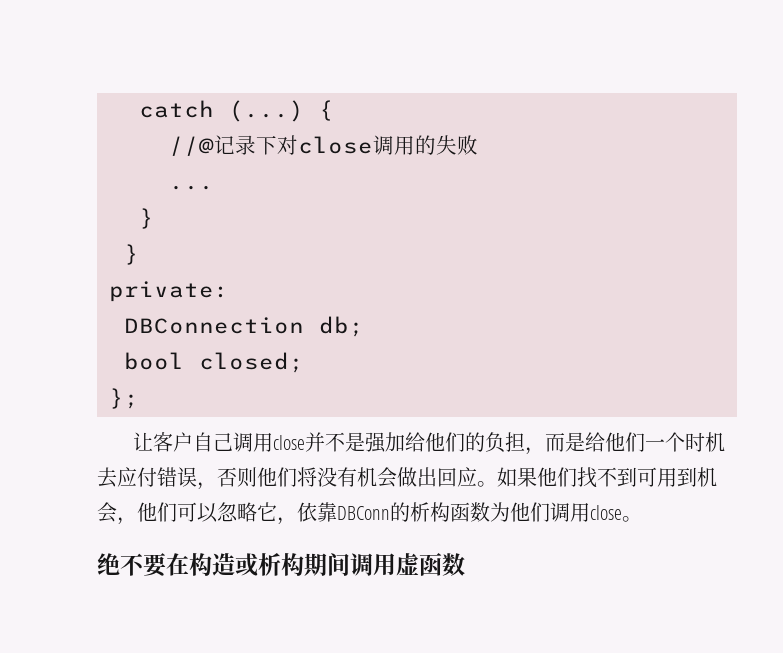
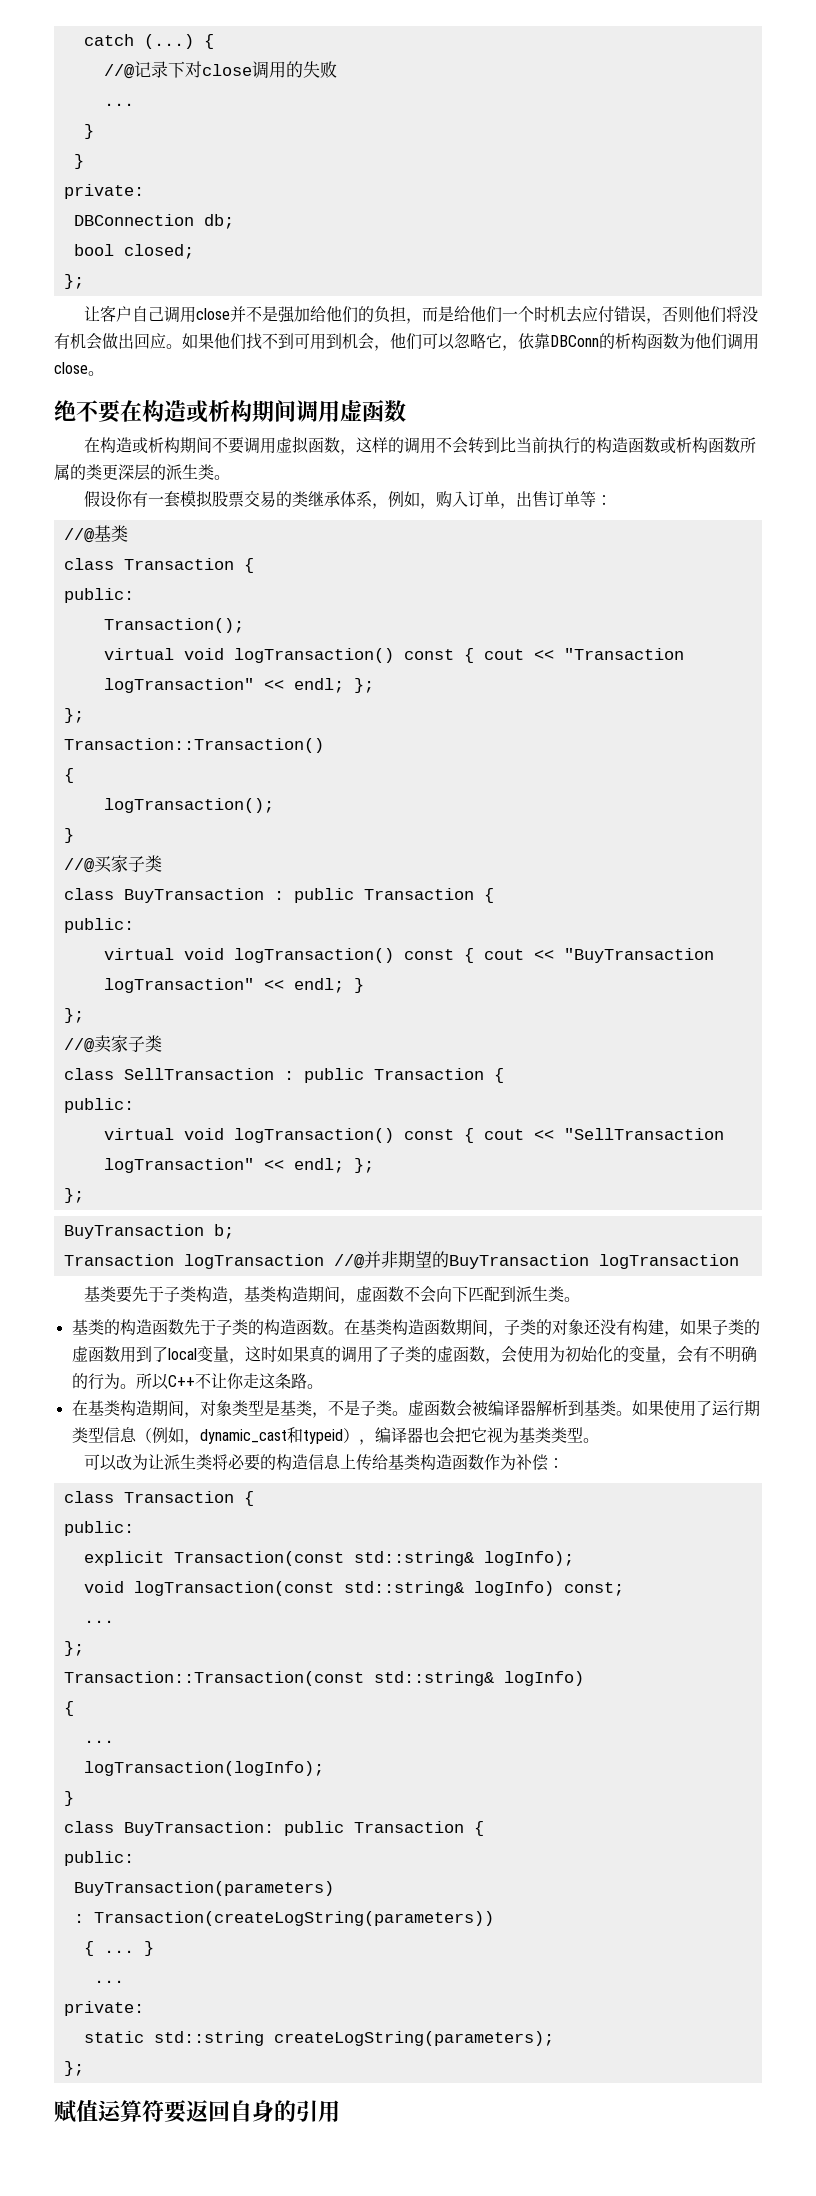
(465, 564) none -> [83,436,756,455] [54,464,230,481] [83,490,612,509] [63,525,128,543] [63,558,254,573] [63,588,134,603] [103,618,244,633] [103,648,684,663] [103,678,374,693] [63,708,84,723] [63,738,324,753] [63,768,74,783] [103,798,274,813] [63,828,74,843] [63,855,162,873] [63,888,494,903] [63,918,134,933] [103,948,714,963] [103,978,364,993] [63,1008,84,1023] [63,1035,162,1053] [63,1068,504,1083] [63,1098,134,1113] [103,1128,724,1143] [103,1158,374,1173] [63,1188,84,1203] [63,1224,234,1239] [63,1250,739,1269] [83,1286,580,1304] [71,1319,760,1337] [71,1345,757,1364] [71,1373,323,1390] [71,1400,760,1418] [71,1426,599,1445] [83,1454,564,1471] [63,1491,254,1506] [63,1521,134,1536] [83,1551,574,1566] [83,1581,624,1596] [83,1620,114,1623] [63,1641,84,1656] [63,1671,584,1686] [63,1701,74,1716] [83,1740,114,1743] [83,1761,324,1776] [63,1791,74,1806] [63,1821,484,1836] [63,1851,134,1866] [73,1881,334,1896] [73,1911,494,1926] [83,1941,154,1956] [93,1980,124,1983] [63,2001,144,2016] [83,2031,554,2046] [63,2061,84,2076] [54,2100,340,2123] // 在构造或析构期间不要调用虚拟函数，这样的调用不会转到比当前执行的构造函数或析构函数所属的类更深层的派生类。 // 假设你有一套模拟股票交易的类继承体系，例如，购入订单，出售订单等： // //@基类 // class Transaction { // public: // Transaction(); // virtual void logTransaction() const { cout << "Transaction logTransaction" << endl; }; // }; // Transaction::Transaction() // { // logTransaction(); // } // //@买家子类 // class BuyTransaction : public Transaction { // public: // virtual void logTransaction() const { cout << "BuyTransaction logTransaction" << endl; } // }; // //@卖家子类 // class SellTransaction : public Transaction { // public: // virtual void logTransaction() const { cout << "SellTransaction logTransaction" << endl; }; // }; // BuyTransaction b; // Transaction logTransaction //@并非期望的BuyTransaction logTransaction // 基类要先于子类构造，基类构造期间，虚函数不会向下匹配到派生类。 // 基类的构造函数先于子类的构造函数。在基类构造函数期间，子类的对象还没有构建，如果子类的虚函数用到了local变量，这时如果真的调用了子类的虚函数，会使用为初始化的变量，会有不明确的行为。所以C++不让你走这条路。 // 在基类构造期间，对象类型是基类，不是子类。虚函数会被编译器解析到基类。如果使用了运行期类型信息（例如，dynamic_cast和typeid），编译器也会把它视为基类类型。 // 可以改为让派生类将必要的构造信息上传给基类构造函数作为补偿： // class Transaction { // public: // explicit Transaction(const std::string& logInfo); // void logTransaction(const std::string& logInfo) const; // ... // }; // Transaction::Transaction(const std::string& logInfo) // { // ... // logTransaction(logInfo); // } // class BuyTransaction: public Transaction { // public: // BuyTransaction(parameters) // : Transaction(createLogString(parameters)) // { ... } // ... // private: // static std::string createLogString(parameters); // }; // 赋值运算符要返回自身的引用

